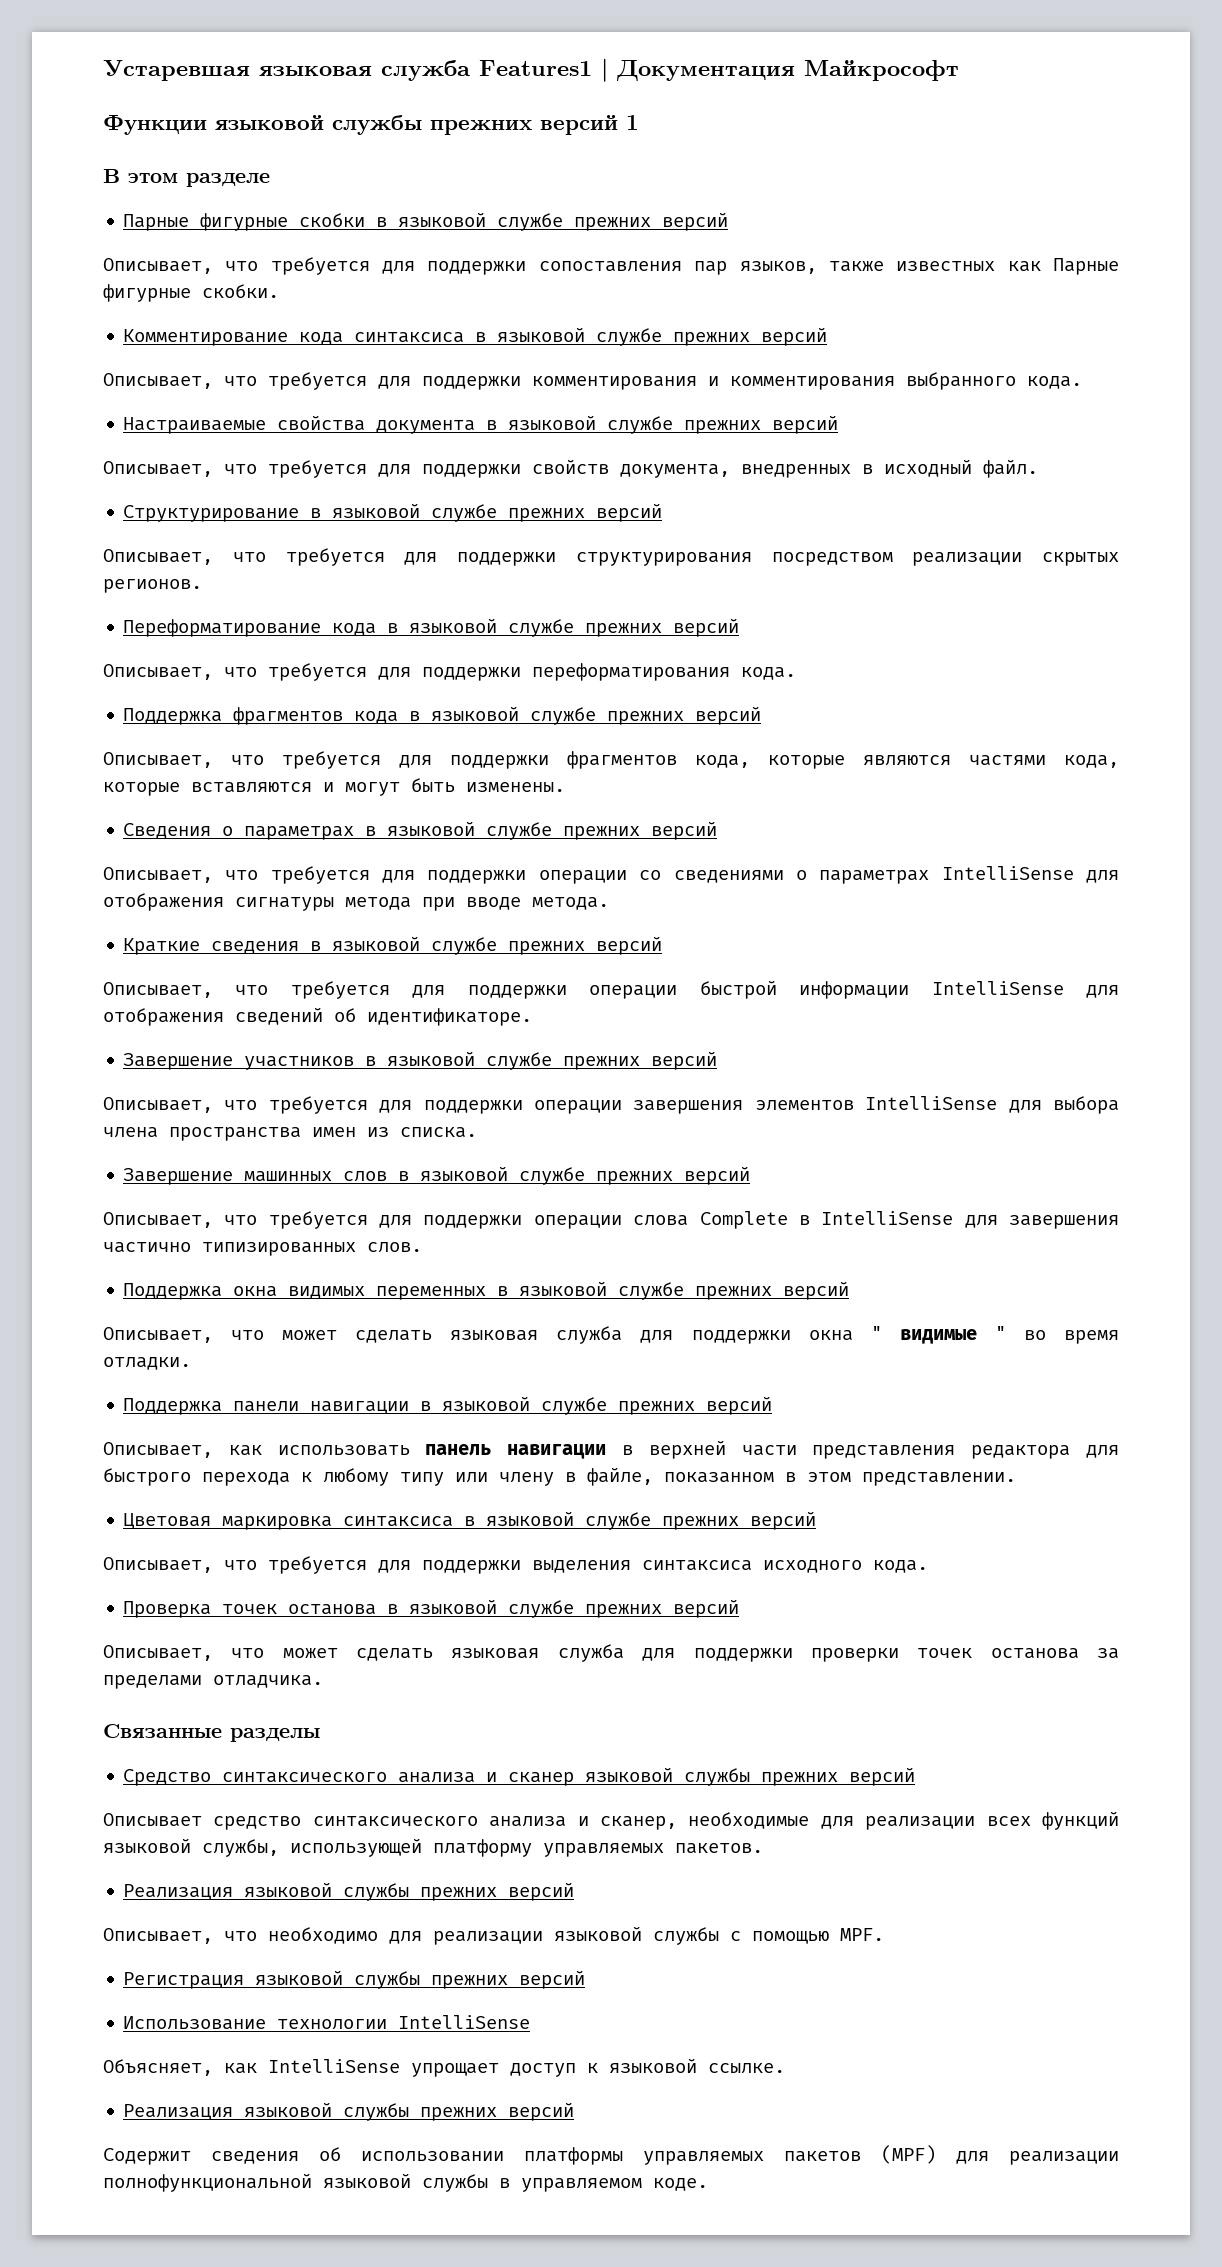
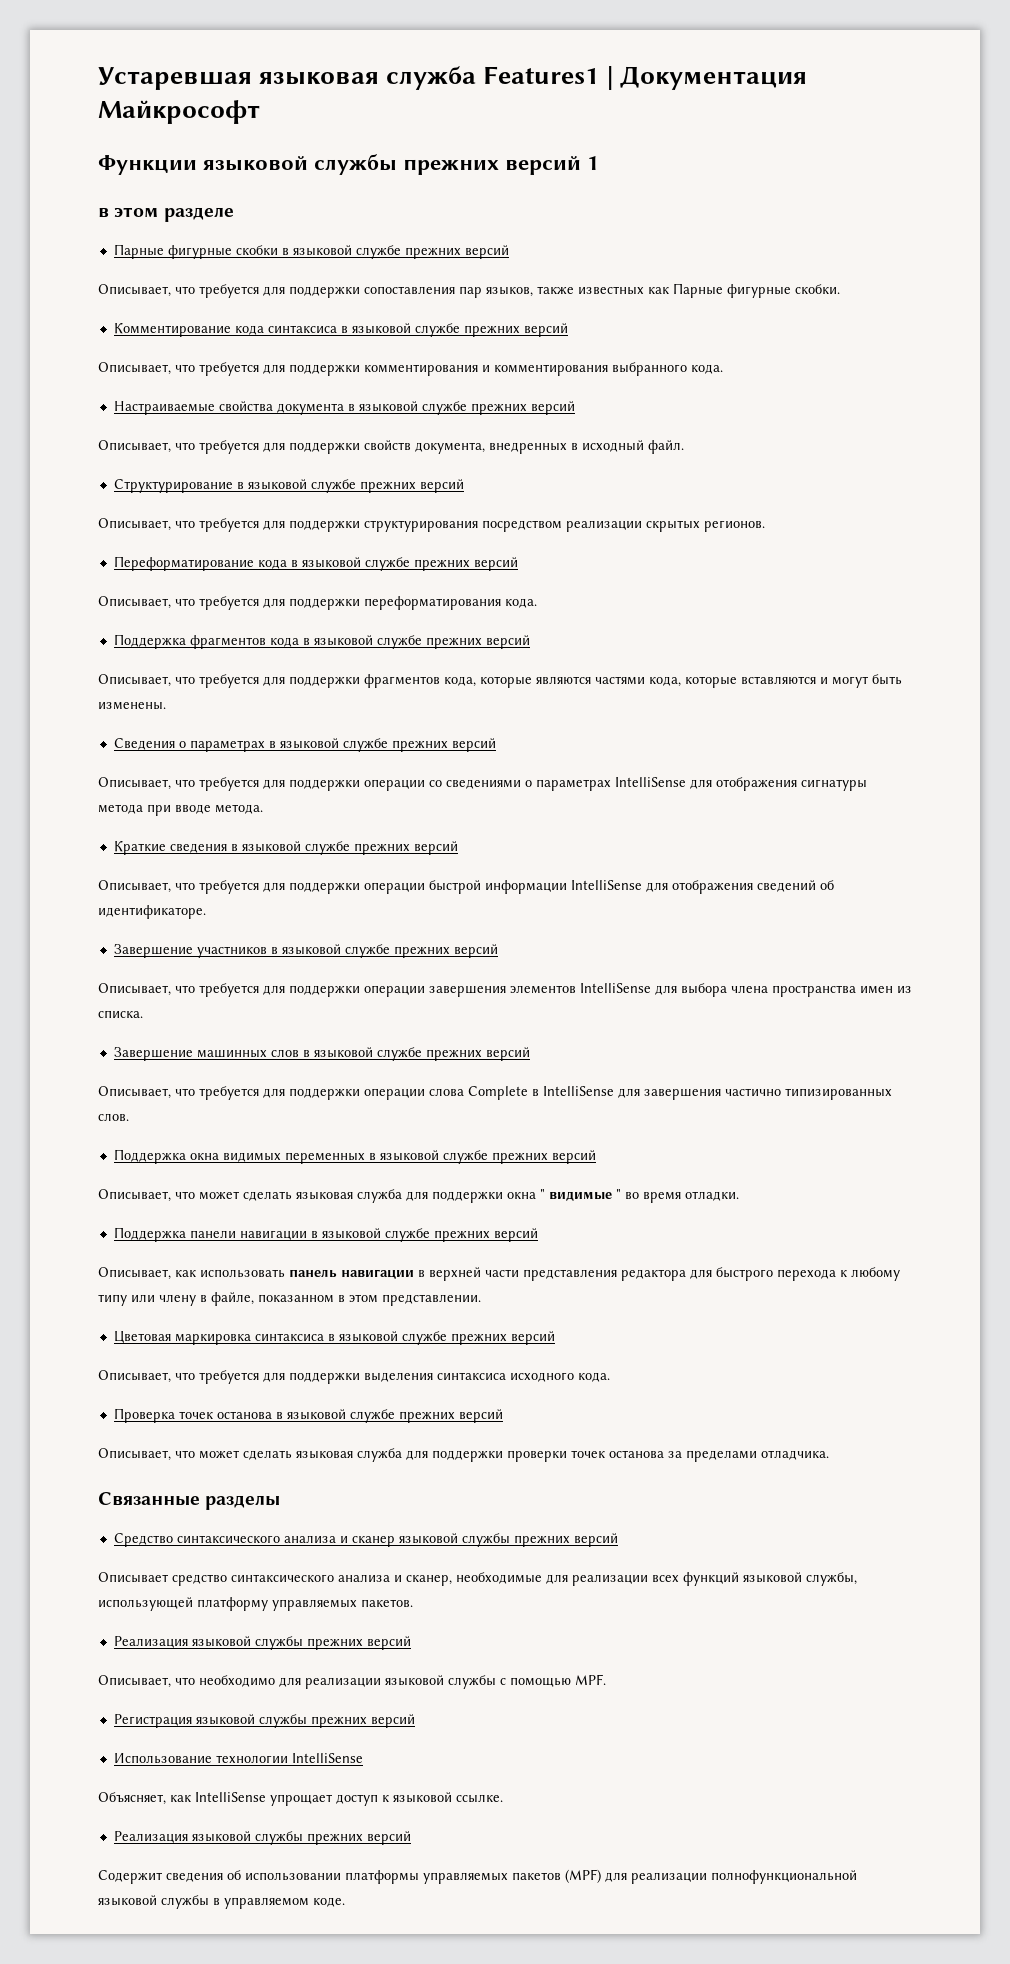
[103,169,120,183] В -> [98,207,109,218] в

